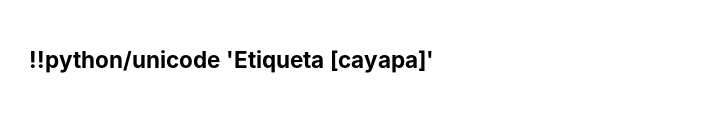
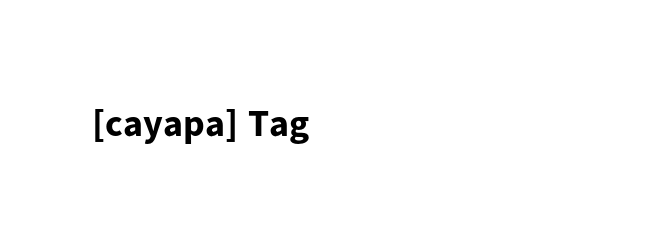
[29,50,435,73] !!python/unicode 'Etiqueta [cayapa]' -> [92,109,310,144] [cayapa] Tag

